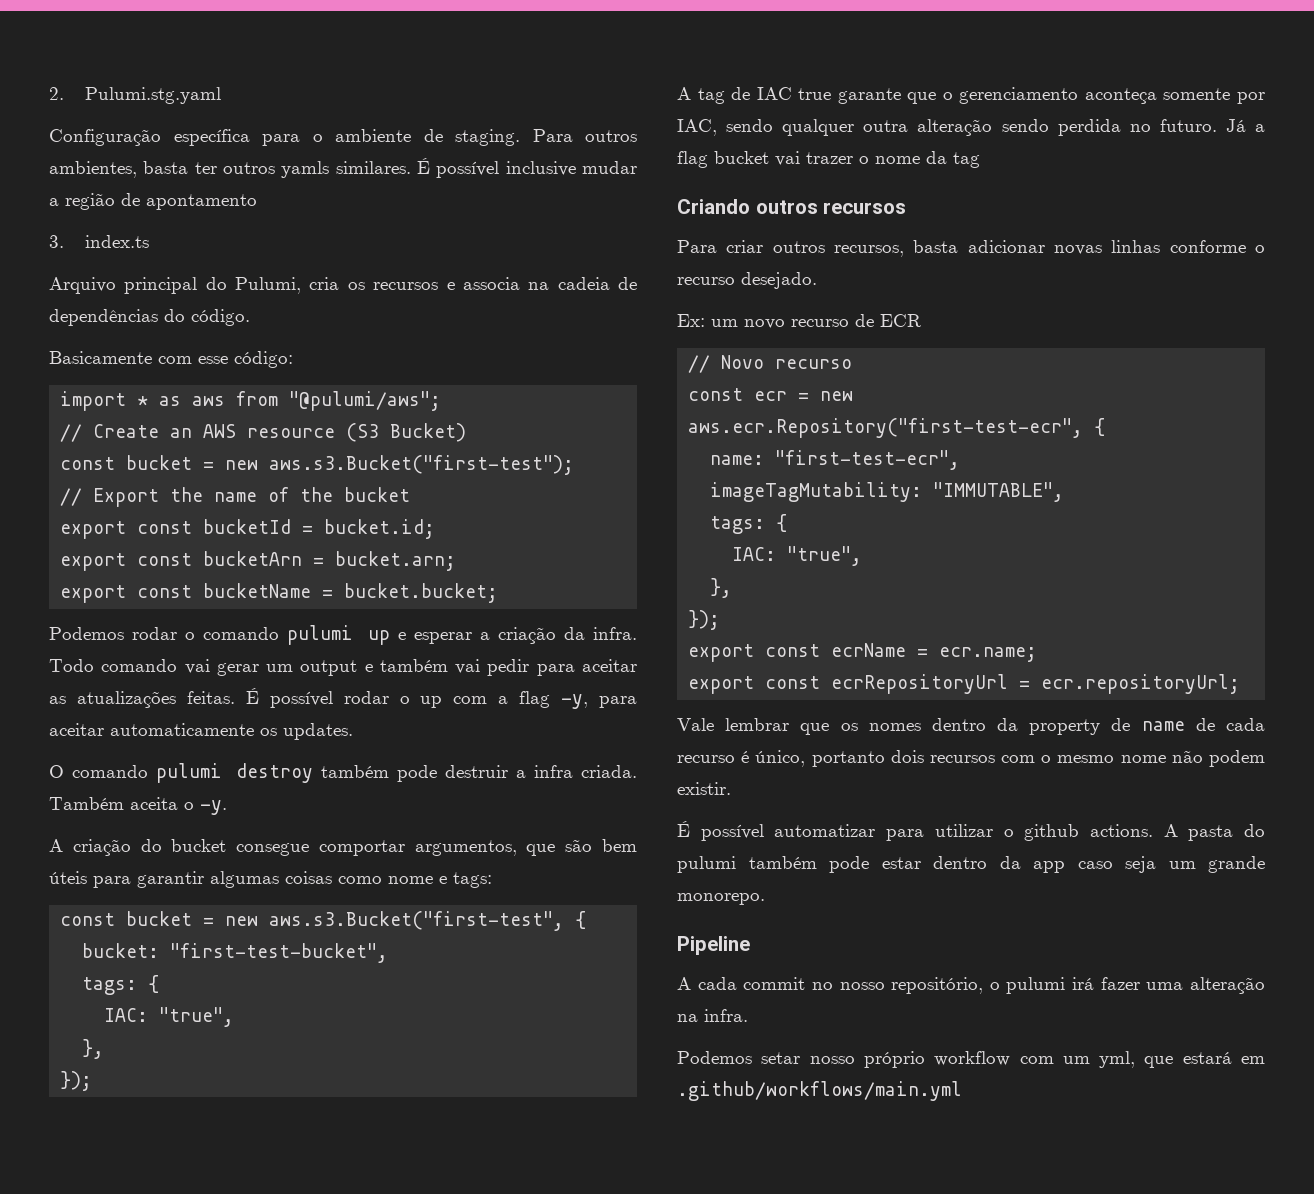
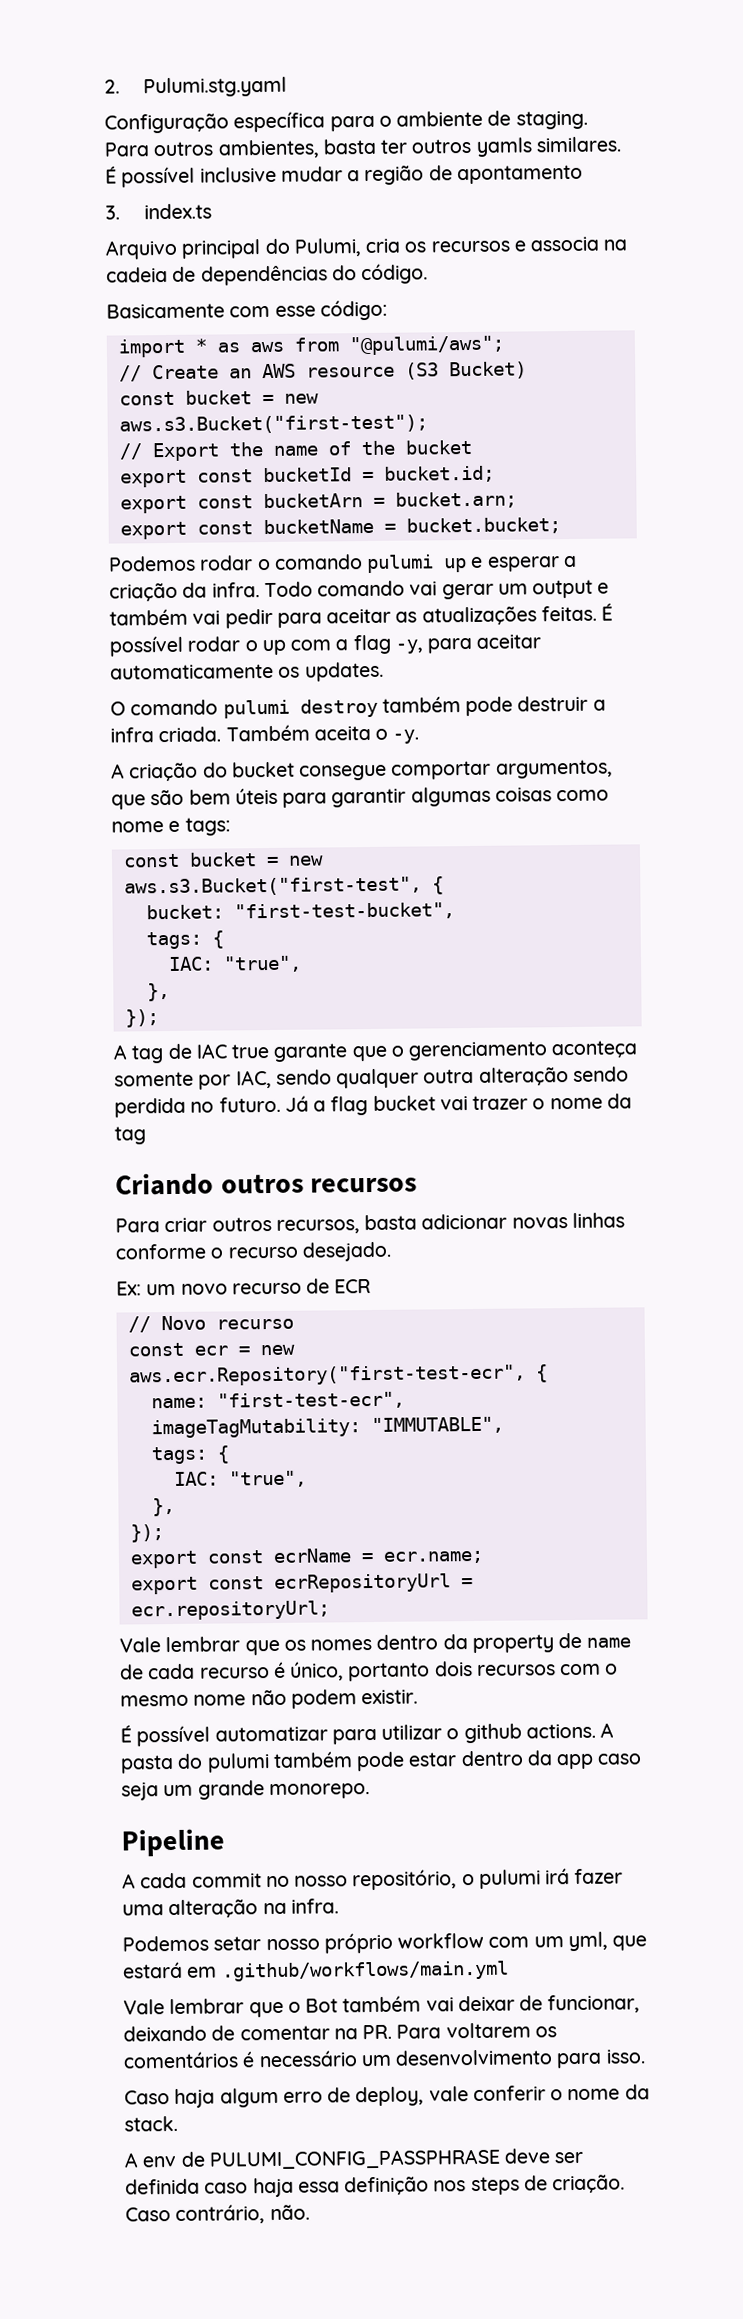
(962, 1091) none -> [123,1994,641,2018] [123,2022,557,2042] [123,2049,646,2069] [124,2084,650,2109] [124,2115,178,2132] [124,2148,584,2170] [125,2174,626,2198] [125,2204,310,2225] // Vale lembrar que o Bot também vai deixar de funcionar, deixando de comentar na PR. Para voltarem os comentários é necessário um desenvolvimento para isso. // Caso haja algum erro de deploy, vale conferir o nome da stack. // A env de PULUMI_CONFIG_PASSPHRASE deve ser definida caso haja essa definição nos steps de criação. Caso contrário, não.

